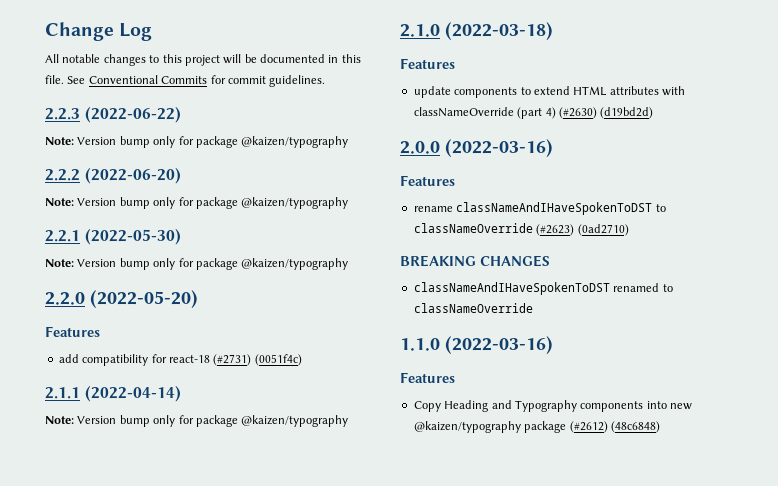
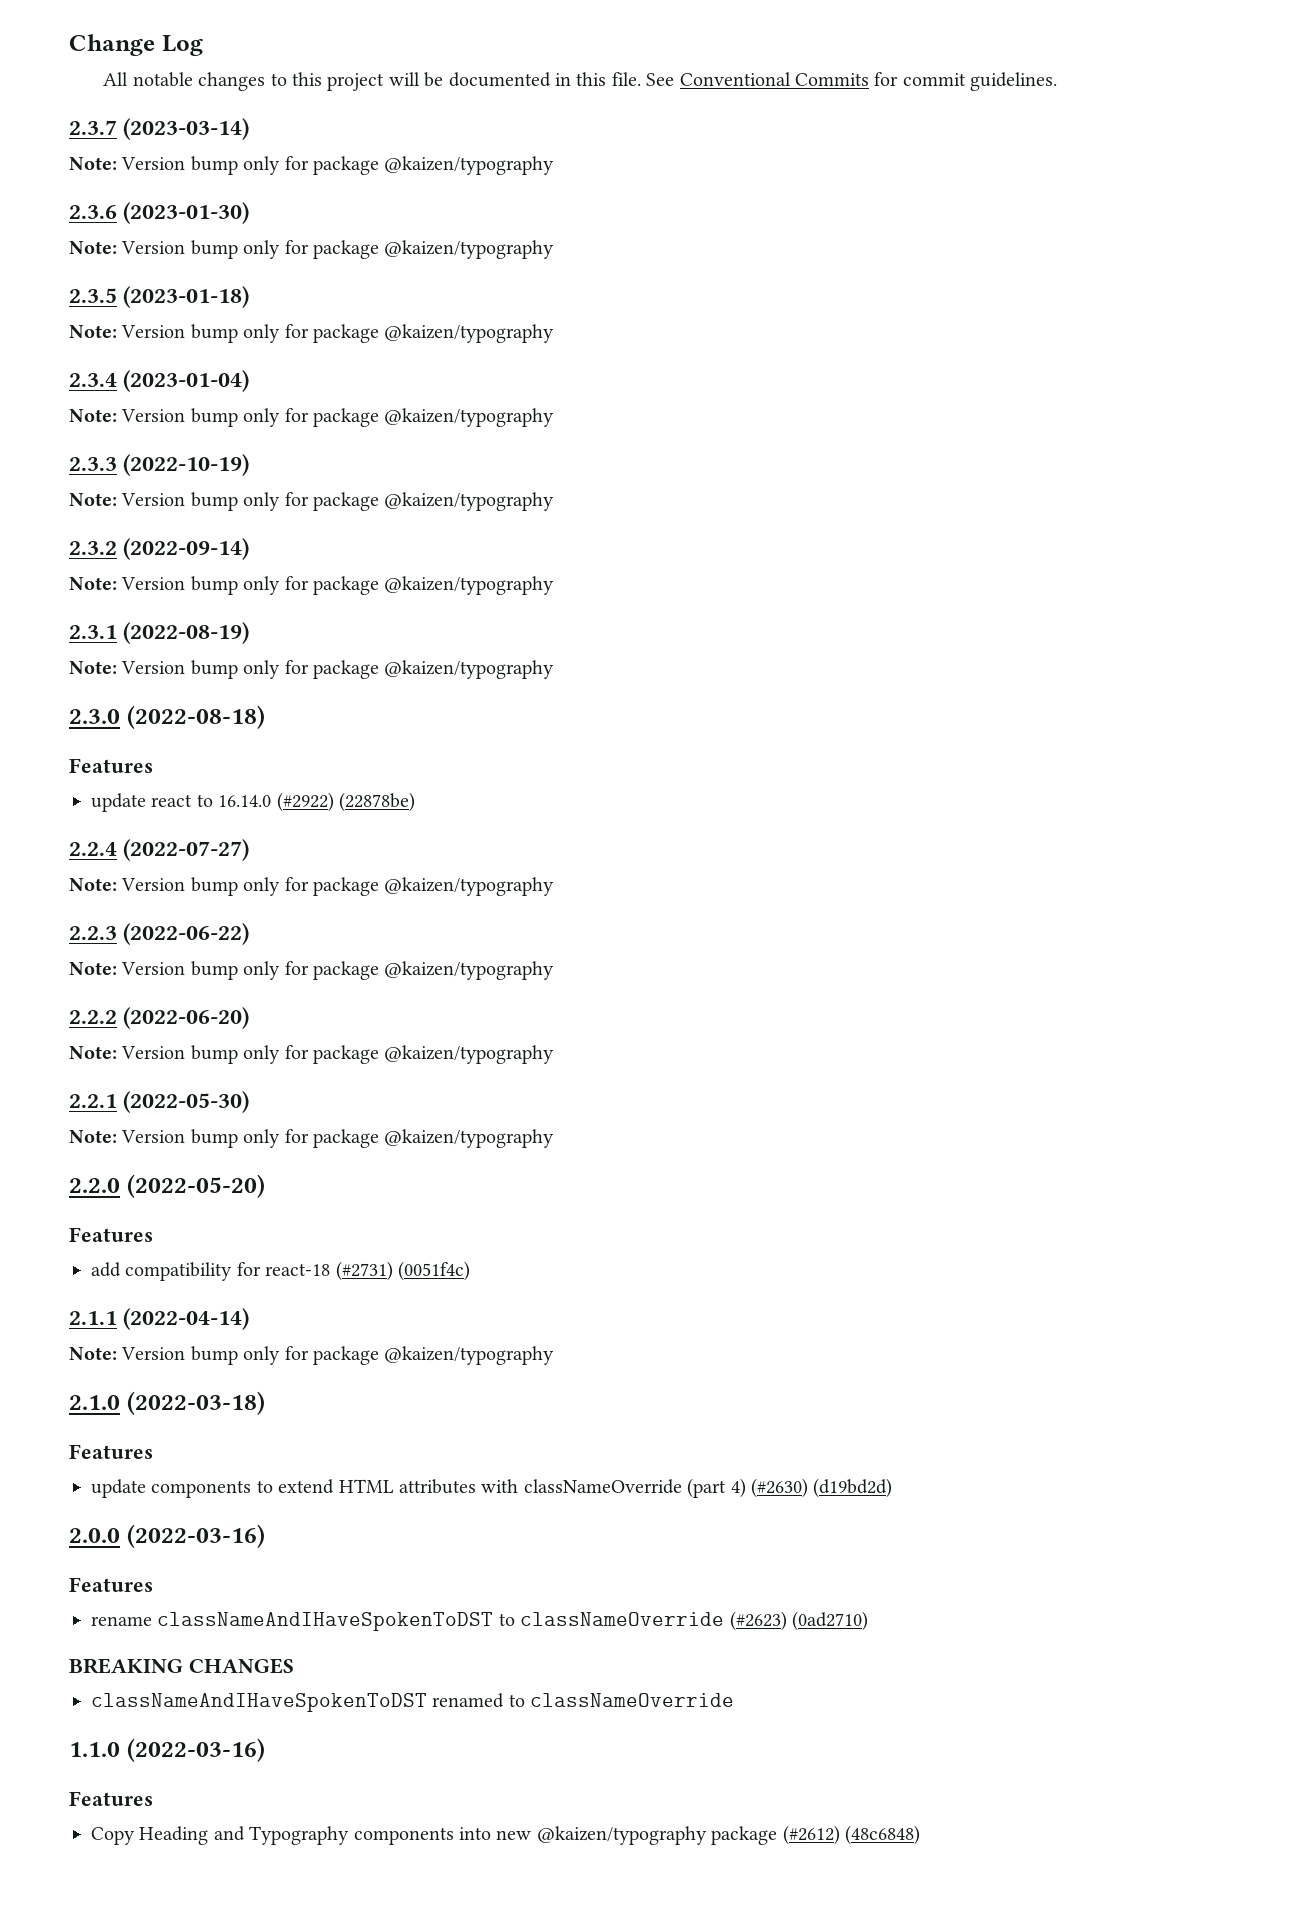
(326, 81) none -> [69,118,250,140] [69,156,555,175] [69,202,250,224] [69,240,555,259] [69,286,250,308] [69,324,555,343] [69,370,250,392] [69,408,555,427] [69,454,250,476] [69,492,555,511] [69,538,250,560] [69,576,555,595] [69,622,250,644] [69,660,555,679] [69,705,265,729] [69,758,153,773] [91,792,415,812] [69,839,250,861] [69,877,555,896] // 2.3.7 (2023-03-14) // Note: Version bump only for package @kaizen/typography // 2.3.6 (2023-01-30) // Note: Version bump only for package @kaizen/typography // 2.3.5 (2023-01-18) // Note: Version bump only for package @kaizen/typography // 2.3.4 (2023-01-04) // Note: Version bump only for package @kaizen/typography // 2.3.3 (2022-10-19) // Note: Version bump only for package @kaizen/typography // 2.3.2 (2022-09-14) // Note: Version bump only for package @kaizen/typography // 2.3.1 (2022-08-19) // Note: Version bump only for package @kaizen/typography // 2.3.0 (2022-08-18) // Features // update react to 16.14.0 (#2922) (22878be) // 2.2.4 (2022-07-27) // Note: Version bump only for package @kaizen/typography

